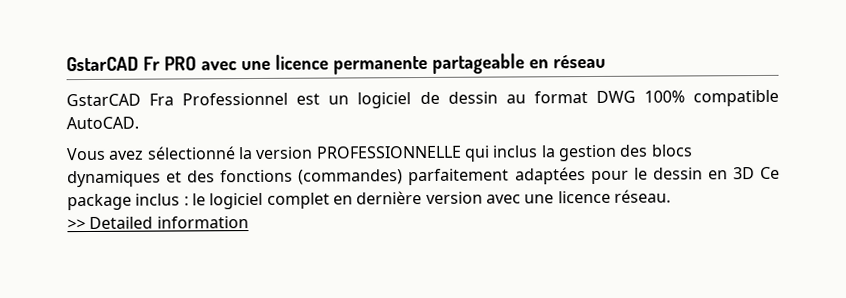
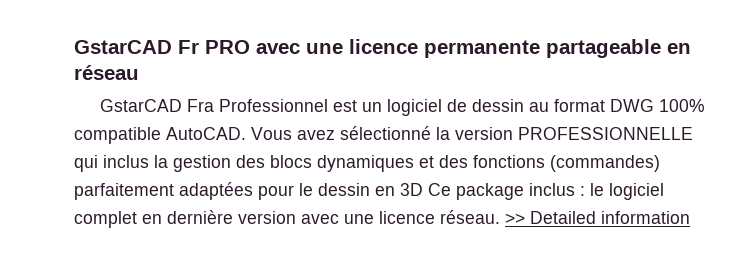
(139, 123) // -> (246, 133) none
(671, 196) // -> (500, 217) none

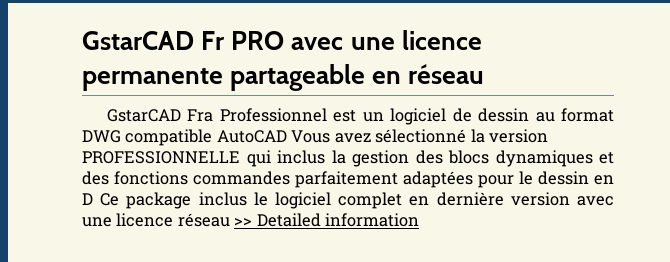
[659,99,706,112] [74,127,246,144] 100% compatible AutoCAD. -> [125,129,287,146] compatible AutoCAD
[550,155,660,172] (commandes) -> [193,171,290,185] commandes
[400,183,423,196] 3D -> [82,193,93,205] D
[580,186,585,196] : -> (247, 199) none
[440,210,500,224] réseau. -> [177,213,230,227] réseau

